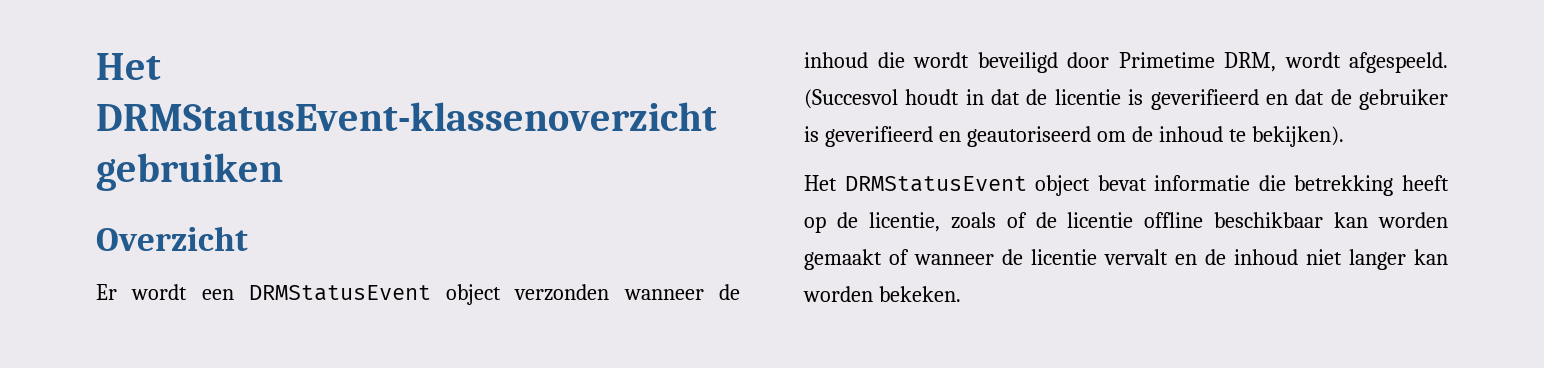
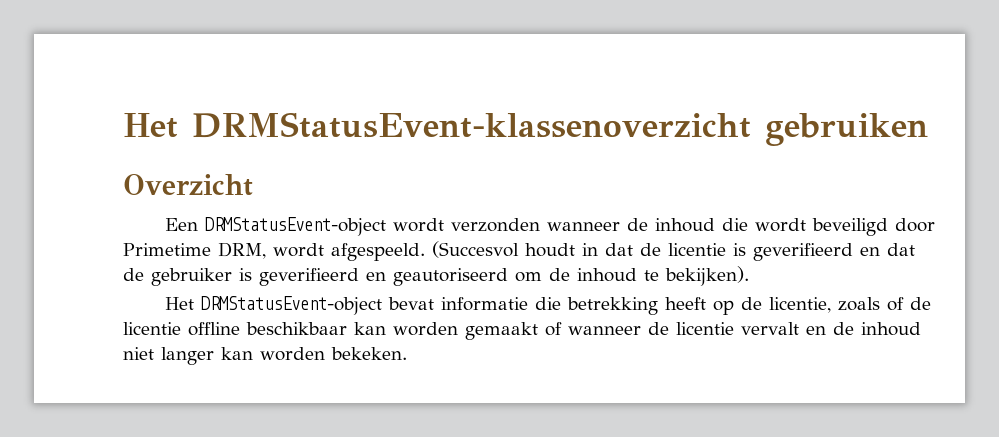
[96,284,502,305] Er wordt een DRMStatusEvent object -> [164,217,444,236] Een DRMStatusEvent-object wordt
[844,175,1091,196] DRMStatusEvent object -> [200,296,382,315] DRMStatusEvent-object

